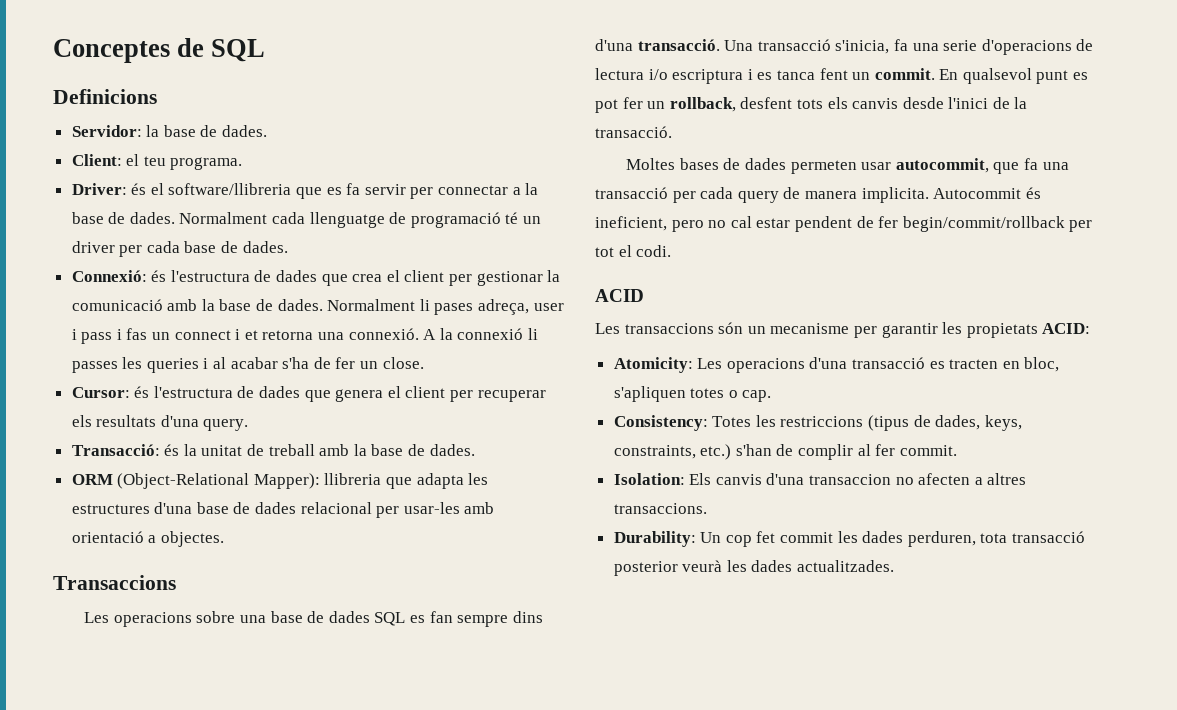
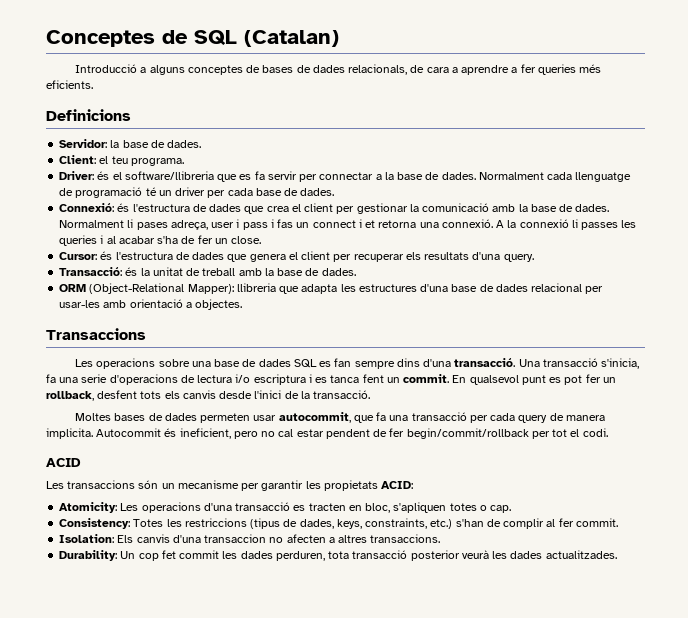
(266, 50) none -> [244,30,339,47] [75,64,601,75] [46,80,93,89] (Catalan) // Introducció a alguns conceptes de bases de dades relacionals, de cara a aprendre a fer queries més eficients.

